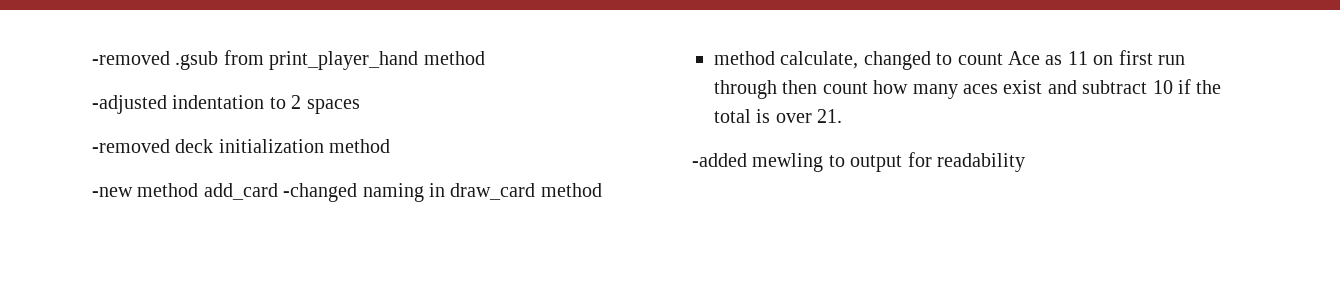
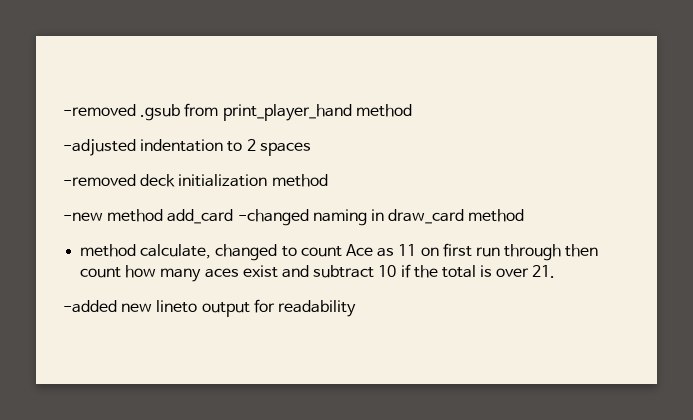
[752,153,845,172] mewling to -> [121,300,198,313] new lineto

